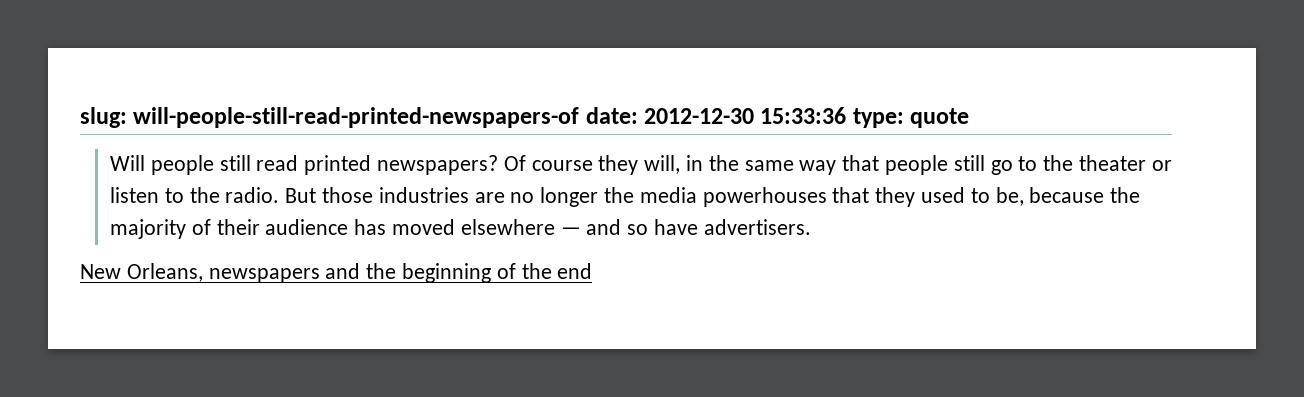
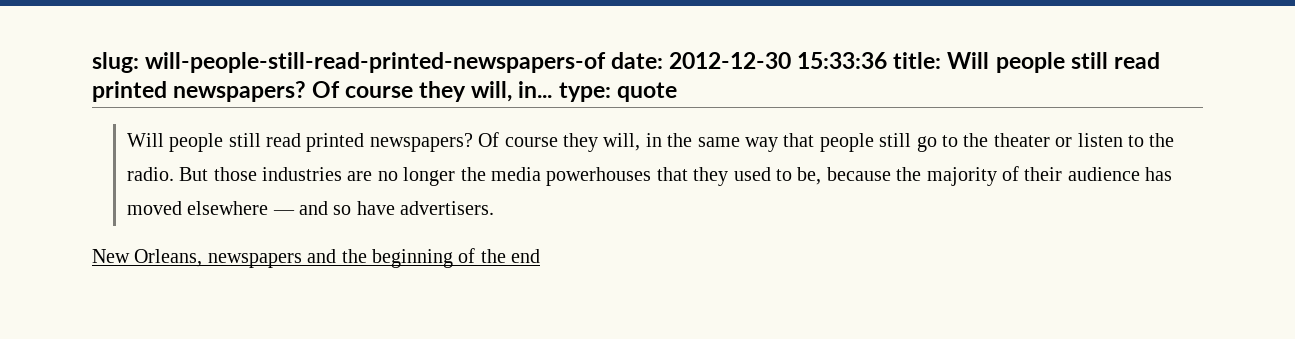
(847, 115) none -> [893,52,1160,73] [92,81,553,102] title: Will people still read printed newspapers? Of course they will, in...

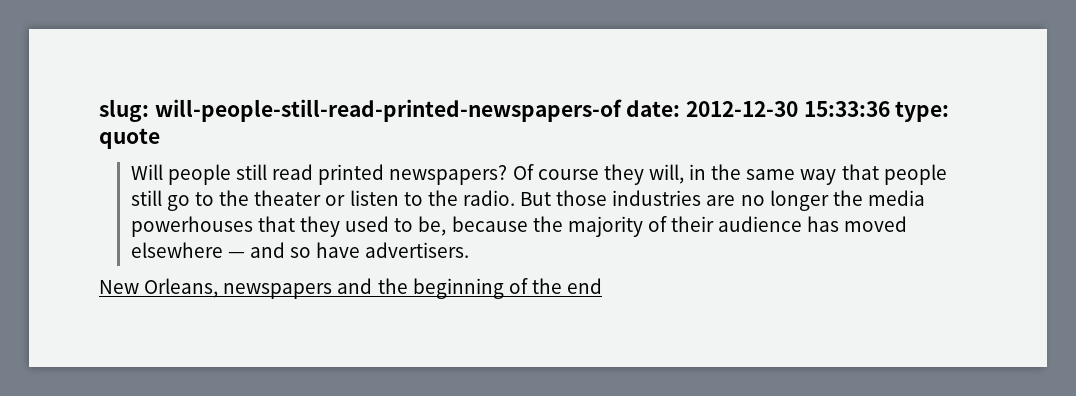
[893,52,1160,73] [92,81,553,102] title: Will people still read printed newspapers? Of course they will, in... -> (890, 109) none

